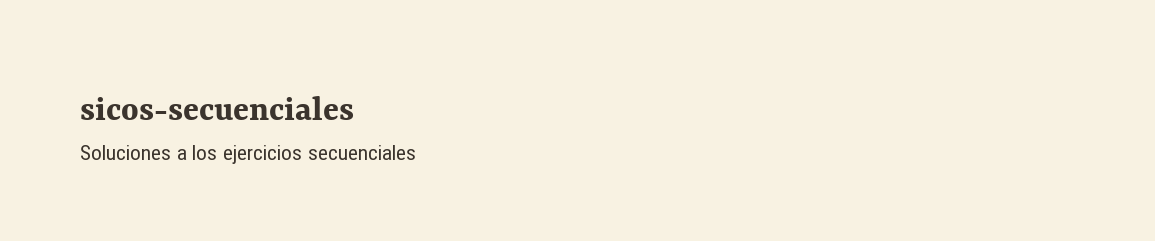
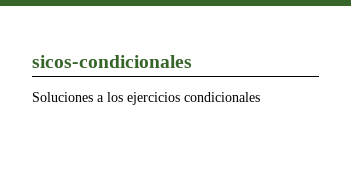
[80,96,354,120] sicos-secuenciales -> [32,55,192,68] sicos-condicionales
[307,145,416,160] secuenciales -> [184,92,260,102] condicionales

